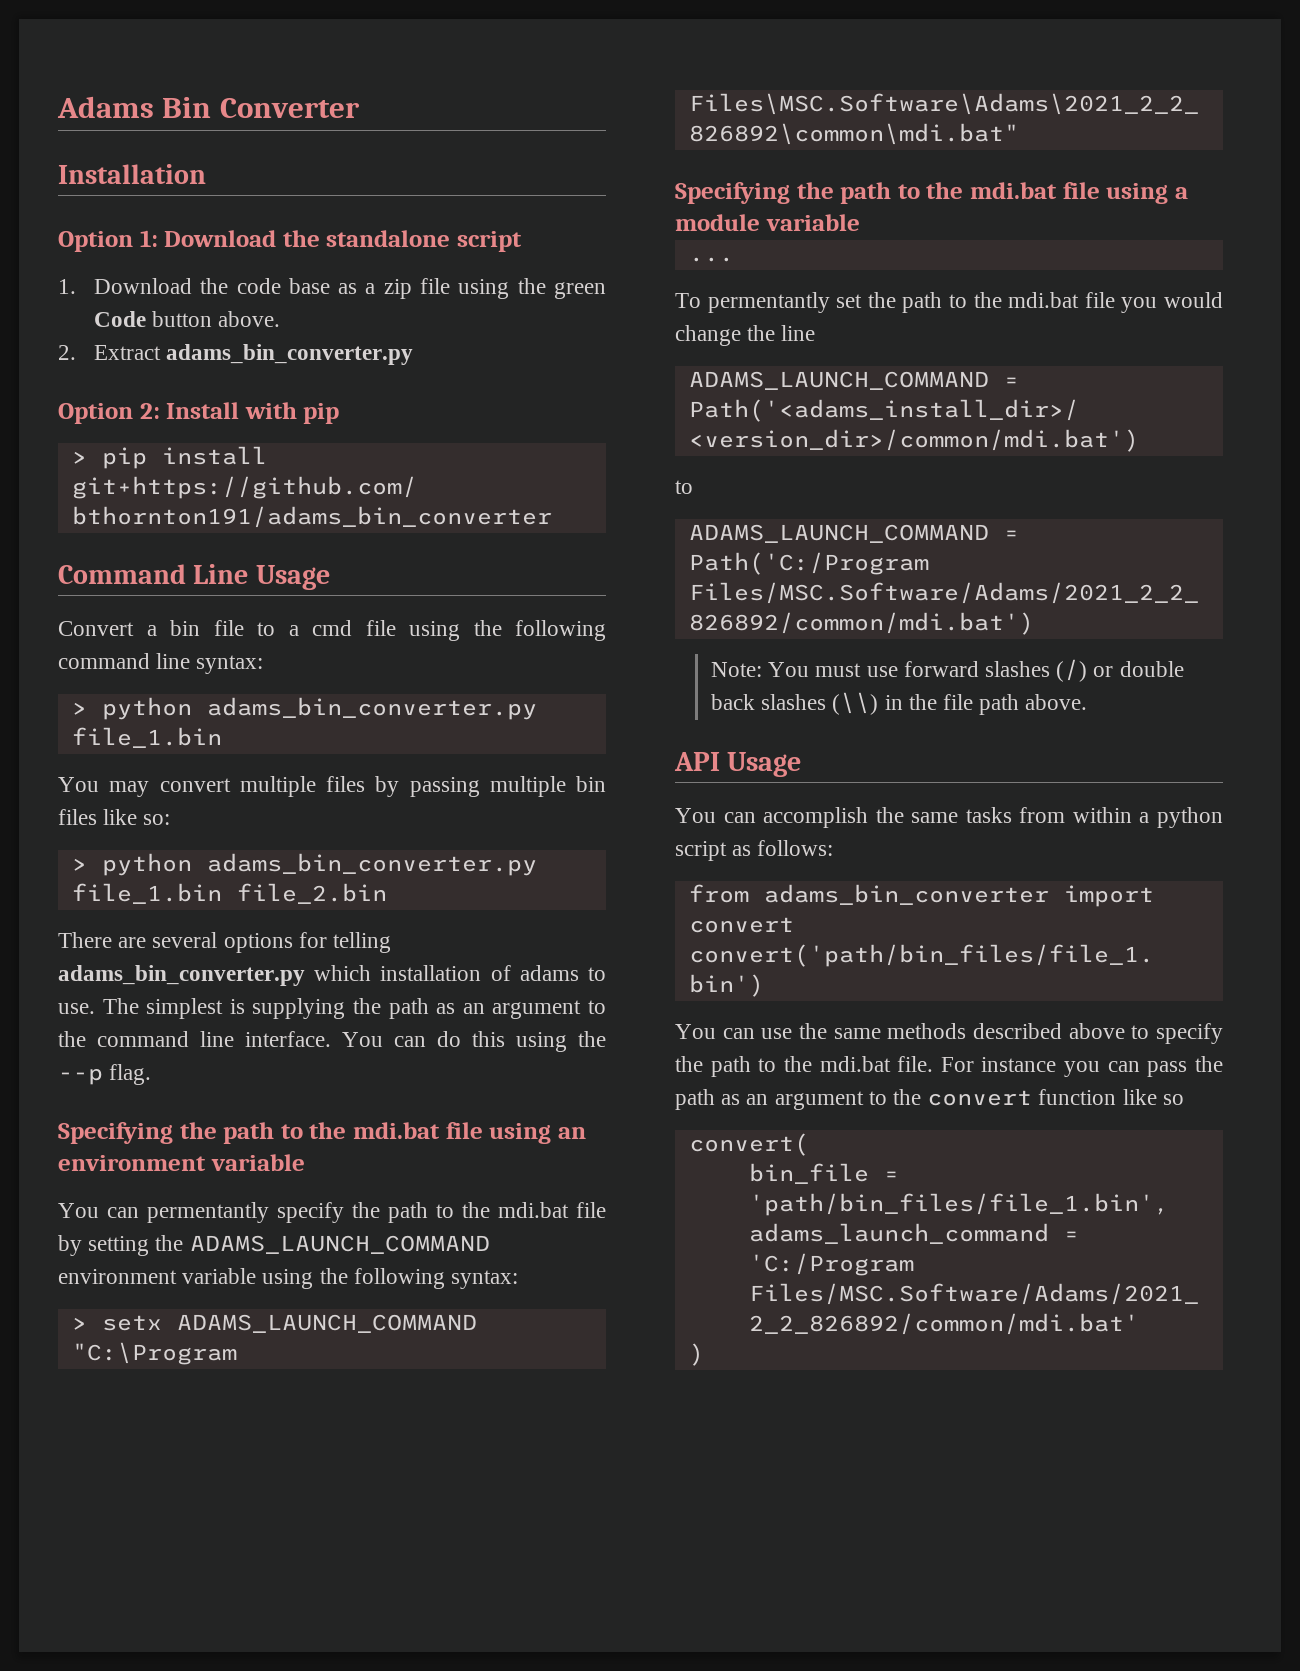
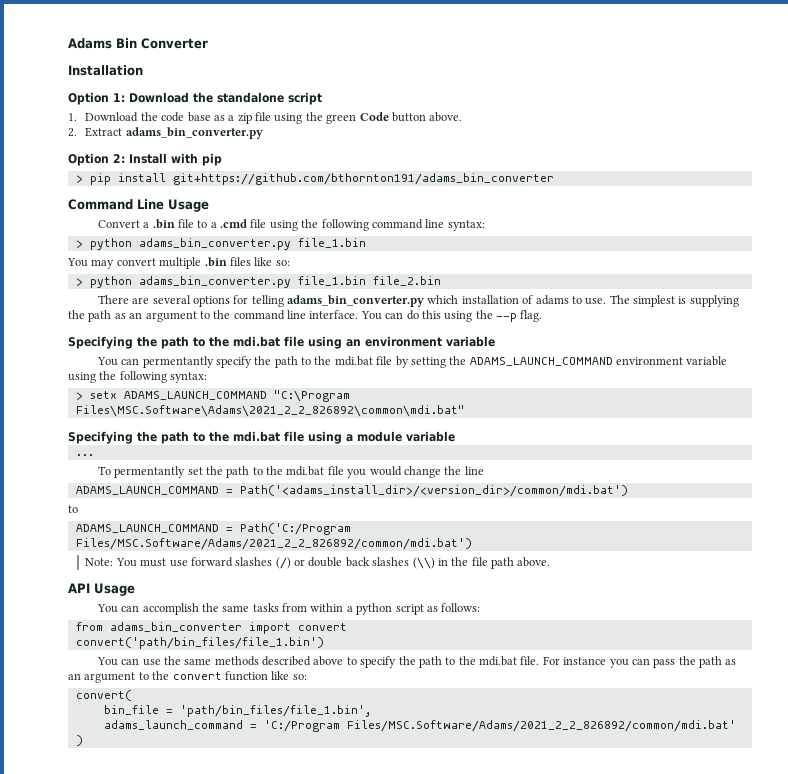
[170,620,200,636] bin -> [152,219,175,229] .bin
[312,620,352,636] cmd -> [220,219,248,228] .cmd
[326,776,606,797] files by passing multiple bin -> [204,257,227,267] .bin
[1162,1094,1184,1105] so -> [292,674,307,680] so:

